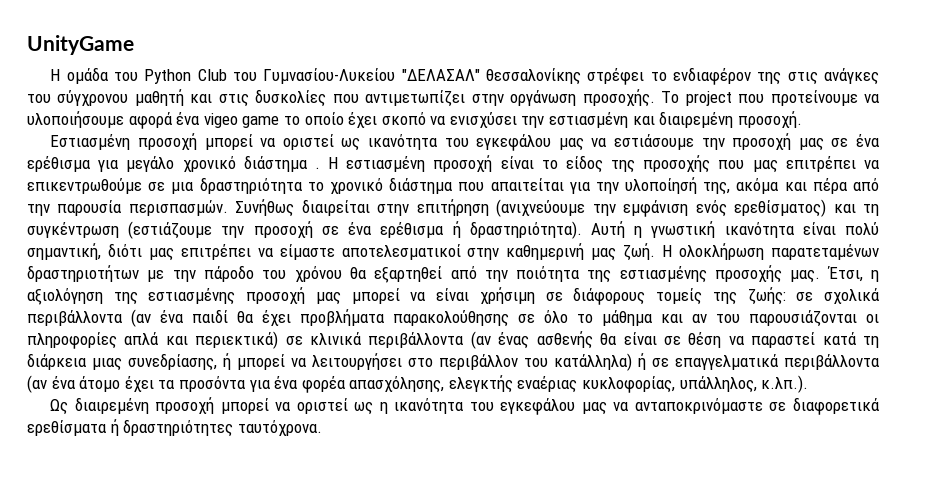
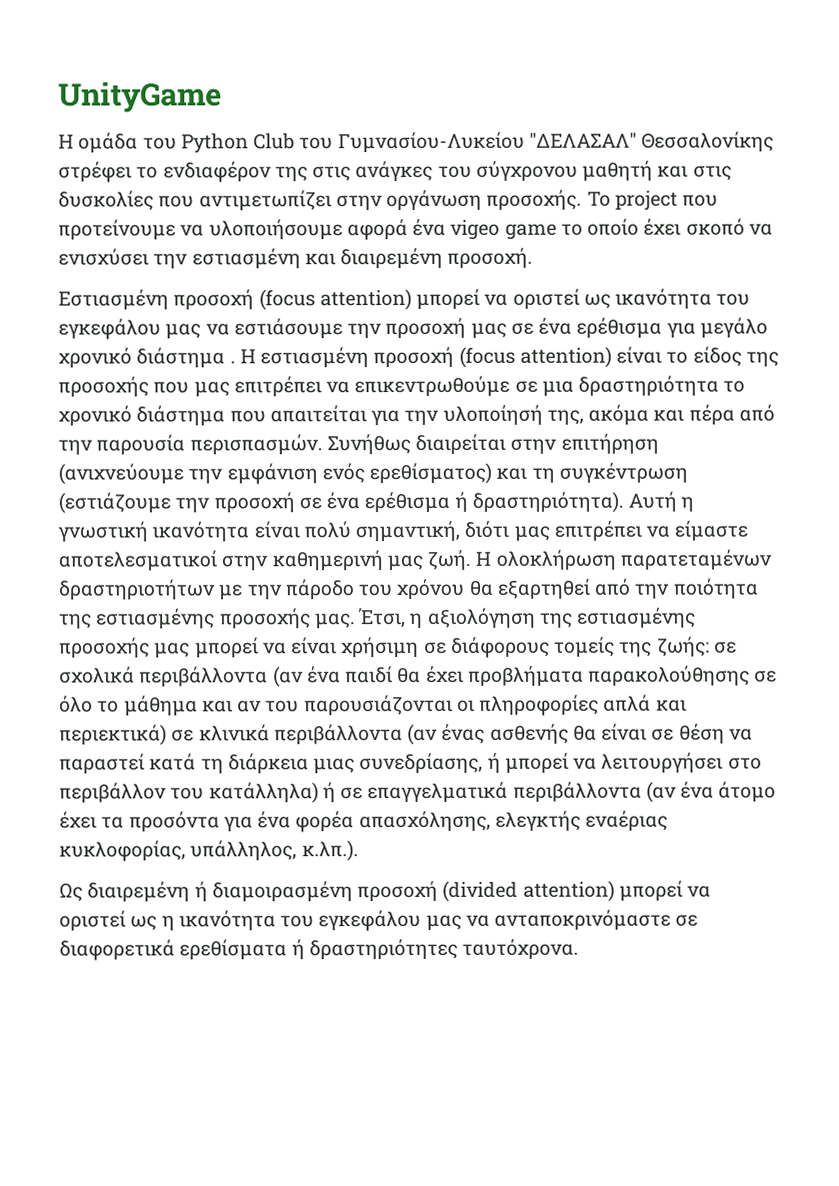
[486,68,582,85] θεσσαλονίκης -> [641,131,775,152] Θεσσαλονίκης
(197, 141) none -> [258,289,412,311] (focus attention)
(493, 163) none -> [458,346,612,368] (focus attention)
[246,287,306,304] προσοχή -> [59,637,150,658] προσοχής
[155,397,215,414] προσοχή -> [193,880,615,902] ή διαμοιρασμένη προσοχή (divided attention)

